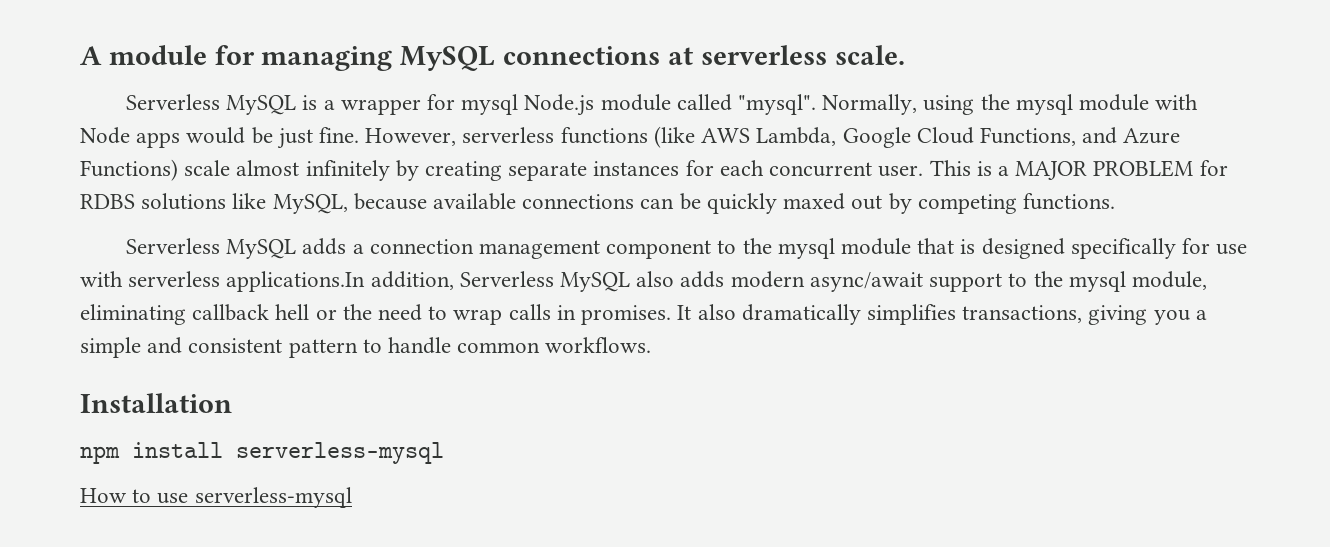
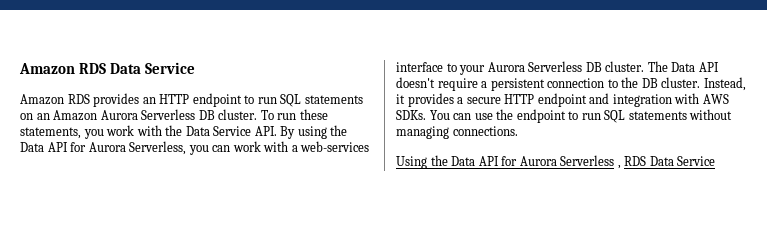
[80,45,905,71] [125,94,1199,116] [80,126,1181,149] [80,159,1228,181] [80,193,1115,214] [125,238,1248,259] [80,271,1207,292] [80,304,1207,325] [80,337,652,358] [80,393,232,413] [80,442,444,464] [80,487,352,508] A module for managing MySQL connections at serverless scale. // Serverless MySQL is a wrapper for mysql Node.js module called "mysql". Normally, using the mysql module with Node apps would be just fine. However, serverless functions (like AWS Lambda, Google Cloud Functions, and Azure Functions) scale almost infinitely by creating separate instances for each concurrent user. This is a MAJOR PROBLEM for RDBS solutions like MySQL, because available connections can be quickly maxed out by competing functions. // Serverless MySQL adds a connection management component to the mysql module that is designed specifically for use with serverless applications.In addition, Serverless MySQL also adds modern async/await support to the mysql module, eliminating callback hell or the need to wrap calls in promises. It also dramatically simplifies transactions, giving you a simple and consistent pattern to handle common workflows. // Installation // npm install serverless-mysql // How to use serverless-mysql -> [19,62,196,74] [20,93,363,107] [20,109,328,121] [20,125,348,139] [20,141,370,155] [396,61,719,75] [396,77,746,91] [396,93,729,107] [396,109,733,123] [396,126,518,139] [396,155,716,169] Amazon RDS Data Service // Amazon RDS provides an HTTP endpoint to run SQL statements on an Amazon Aurora Serverless DB cluster. To run these statements, you work with the Data Service API. By using the Data API for Aurora Serverless, you can work with a web-services interface to your Aurora Serverless DB cluster. The Data API doesn't require a persistent connection to the DB cluster. Instead, it provides a secure HTTP endpoint and integration with AWS SDKs. You can use the endpoint to run SQL statements without managing connections. // Using the Data API for Aurora Serverless , RDS Data Service

